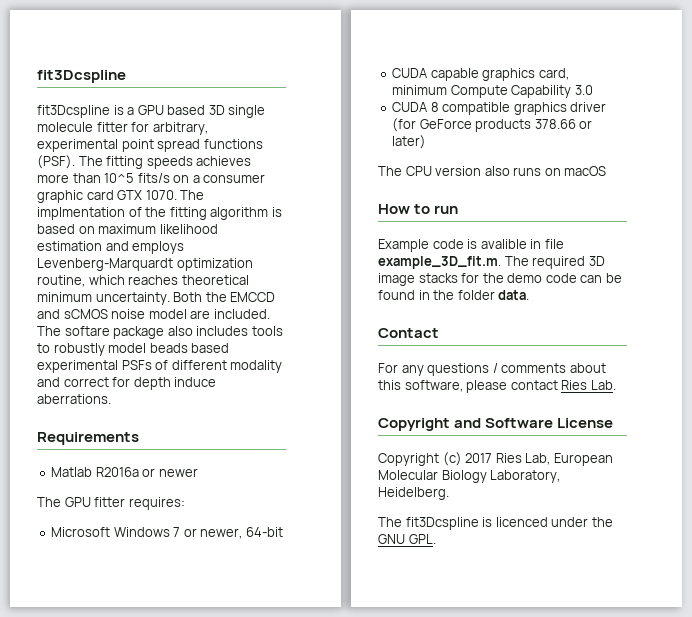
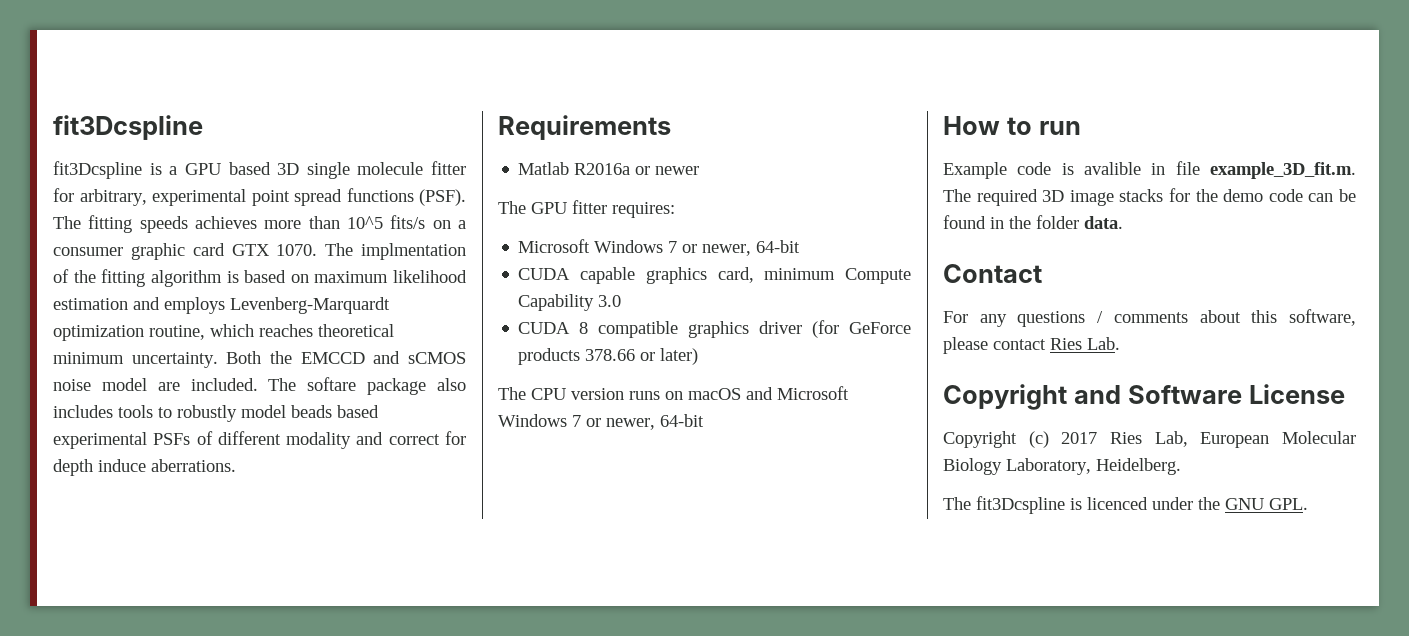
[484,166,510,176] also -> (624, 394) none
(607, 171) none -> [746,386,849,400] [498,414,704,430] and Microsoft Windows 7 or newer, 64-bit

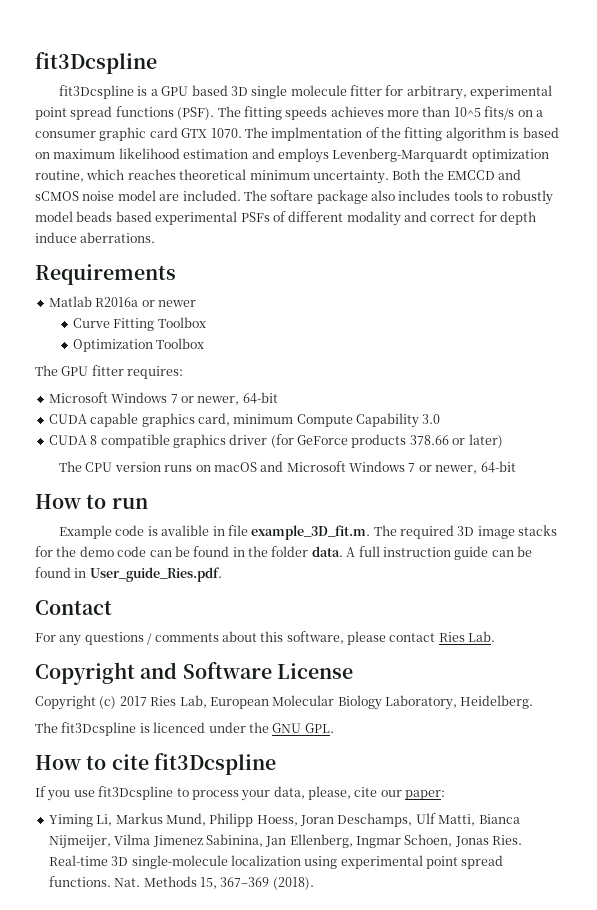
(700, 170) none -> [72,317,206,331] [72,338,205,352] // Curve Fitting Toolbox // Optimization Toolbox
(1123, 222) none -> [346,546,532,560] [35,567,222,582] A full instruction guide can be found in User_guide_Ries.pdf.
(1308, 504) none -> [35,753,276,775] [35,786,446,801] [48,813,520,827] [48,834,523,849] [48,855,504,869] [48,876,314,890] // How to cite fit3Dcspline // If you use fit3Dcspline to process your data, please, cite our paper: // Yiming Li, Markus Mund, Philipp Hoess, Joran Deschamps, Ulf Matti, Bianca Nijmeijer, Vilma Jimenez Sabinina, Jan Ellenberg, Ingmar Schoen, Jonas Ries. Real-time 3D single-molecule localization using experimental point spread functions. Nat. Methods 15, 367–369 (2018).

